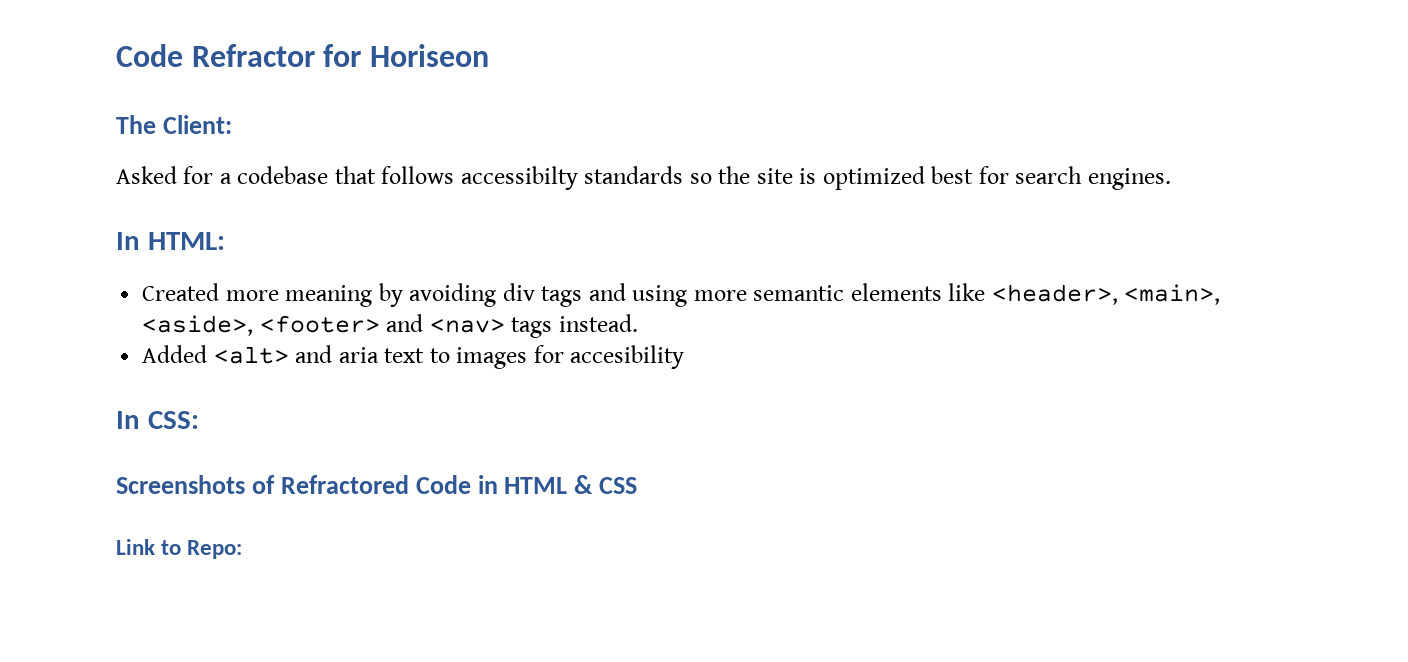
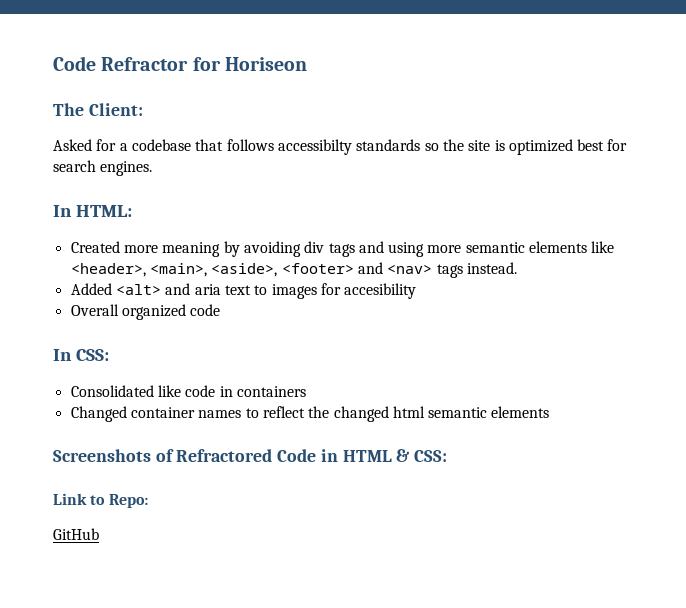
(685, 357) none -> [70,304,221,320] // Overall organized code
(199, 420) none -> [70,385,306,397] [70,406,550,422] // Consolidated like code in containers // Changed container names to reflect the changed html semantic elements
[599,477,638,494] CSS -> [414,450,448,462] CSS:
(243, 549) none -> [53,528,99,540] // GitHub

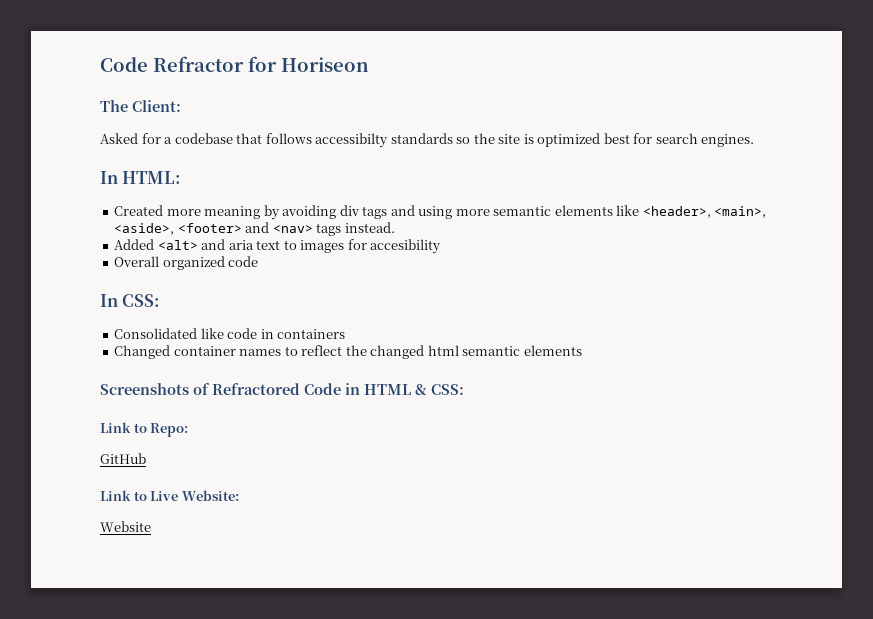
(99, 534) none -> [100,490,239,501] [100,521,151,532] // Link to Live Website: // Website

